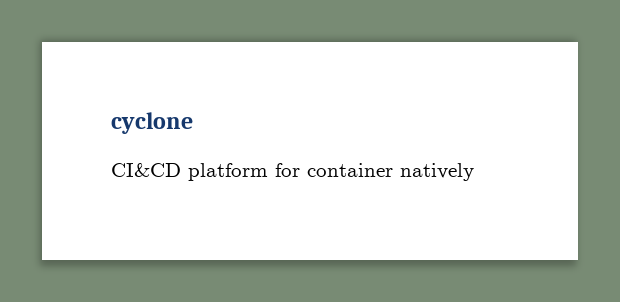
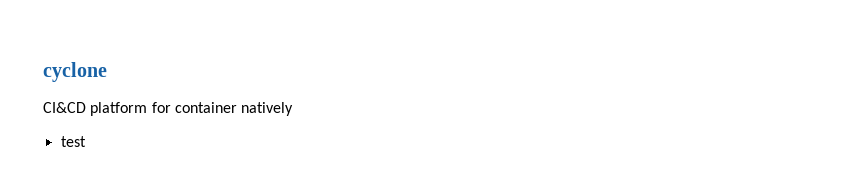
(474, 172) none -> [60,136,86,147] // test

